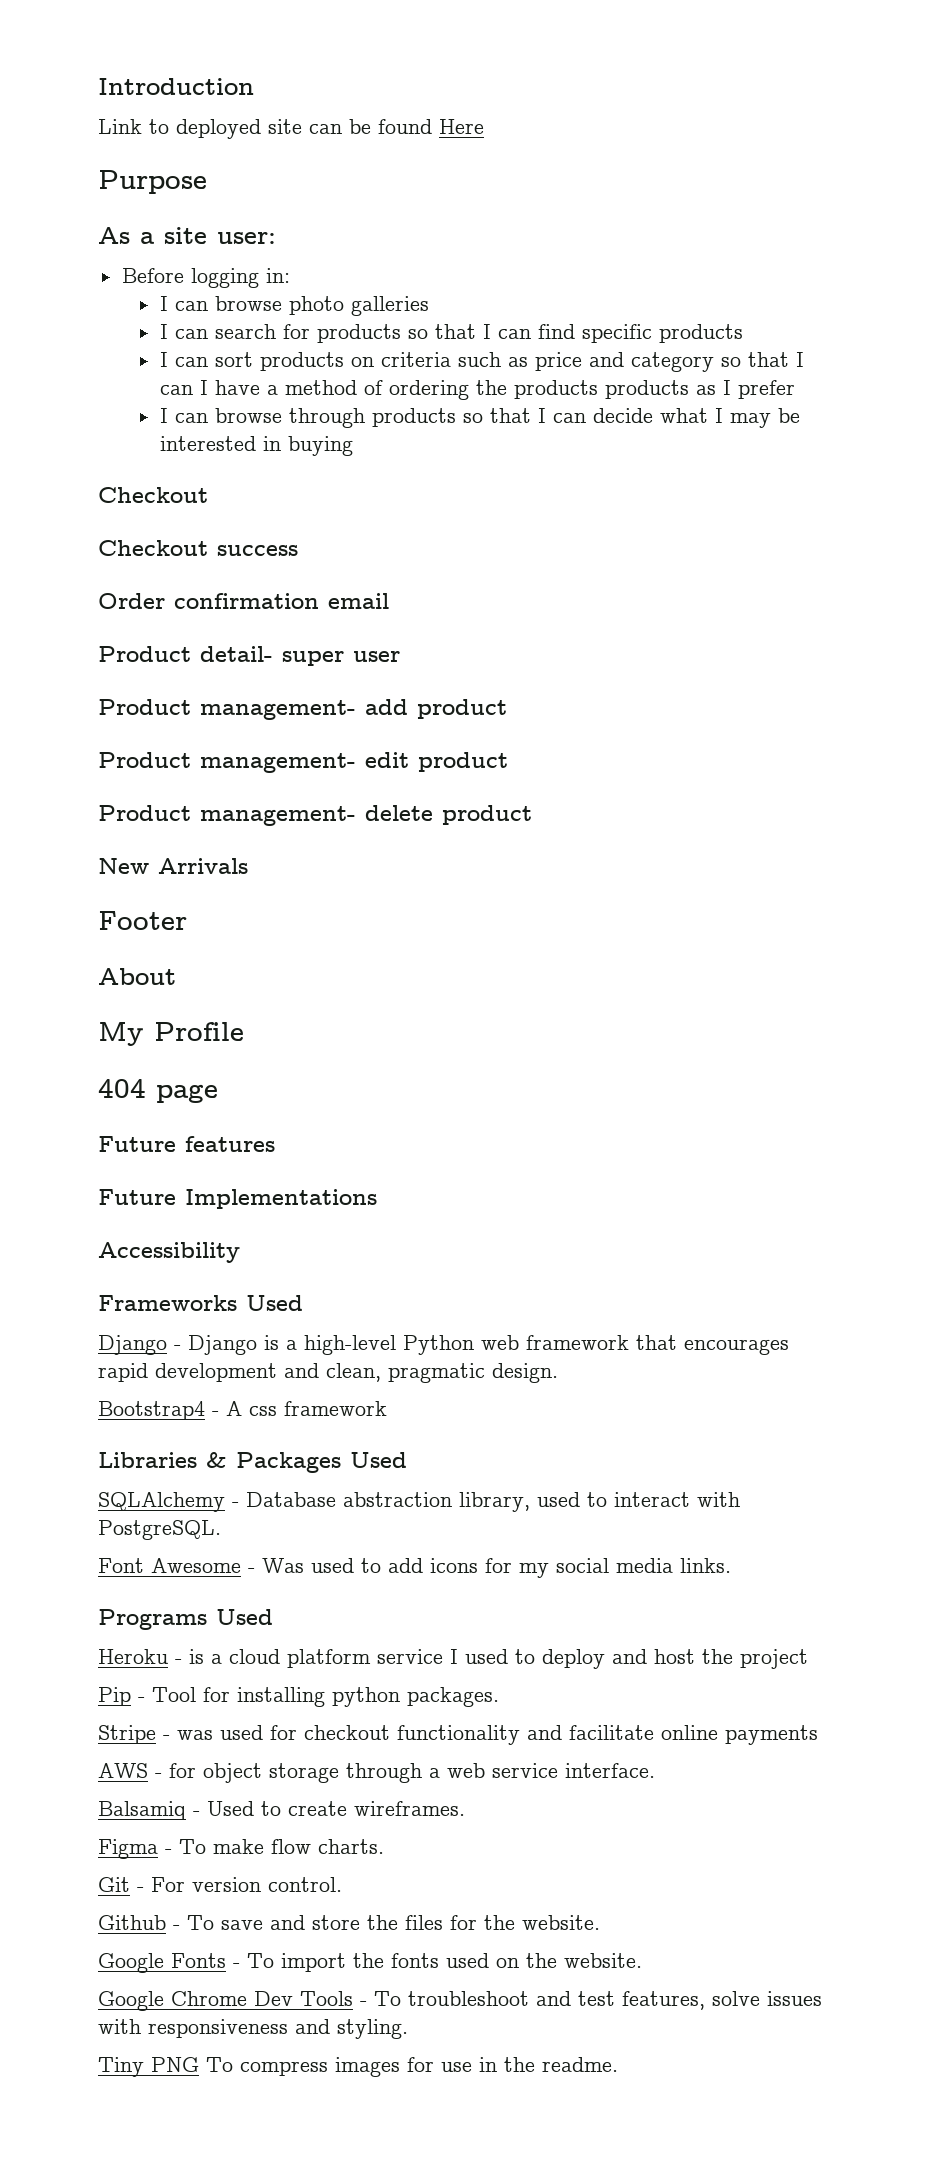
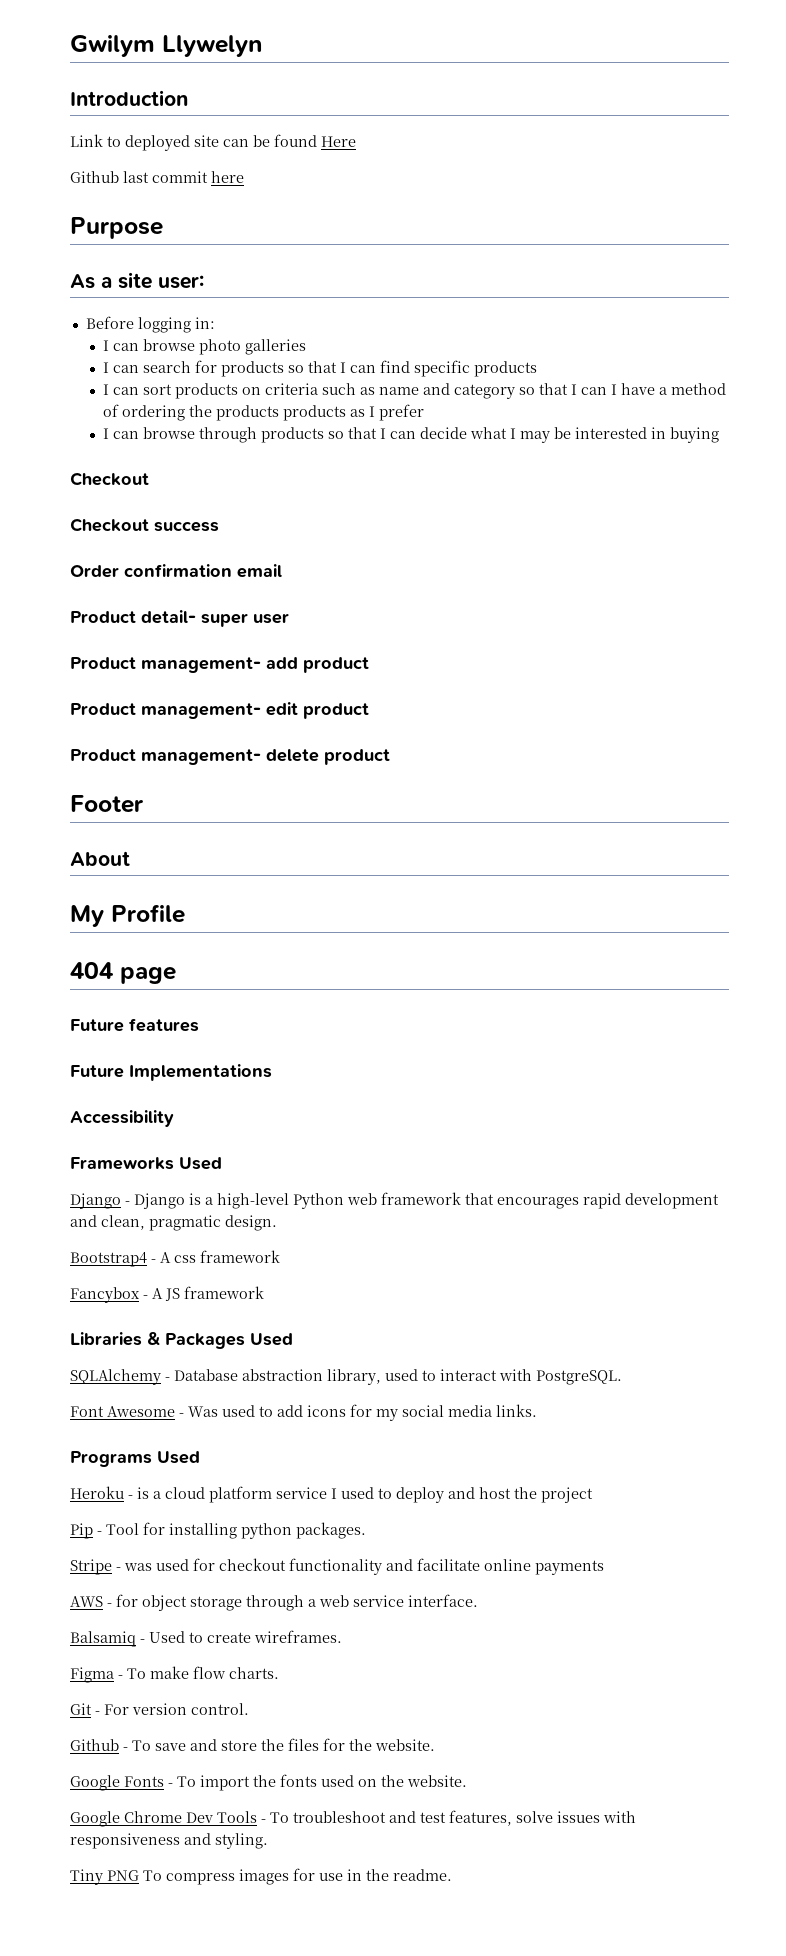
(98, 86) none -> [70,35,262,57] Gwilym Llywelyn //
(484, 126) none -> [70,171,244,183] // Github last commit here
[534,352,582,371] price -> [379,387,420,395] name
[98,858,248,874] // New Arrivals -> (390, 757) none
(387, 1408) none -> [70,1286,264,1303] // Fancybox - A JS framework

